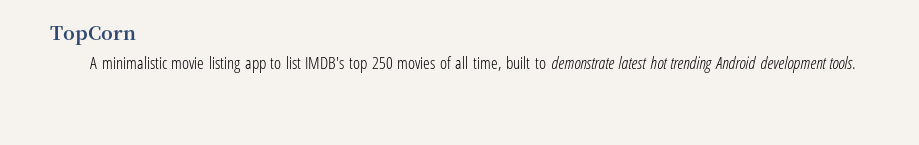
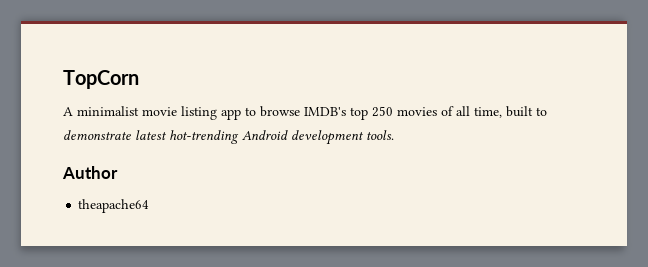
[101,56,167,69] minimalistic -> [77,106,139,116] minimalist
[285,56,301,69] list -> [260,106,300,117] browse
[649,56,713,73] hot trending -> [169,130,239,144] hot-trending
(857, 62) none -> [62,166,118,179] [78,199,150,213] // Author // theapache64

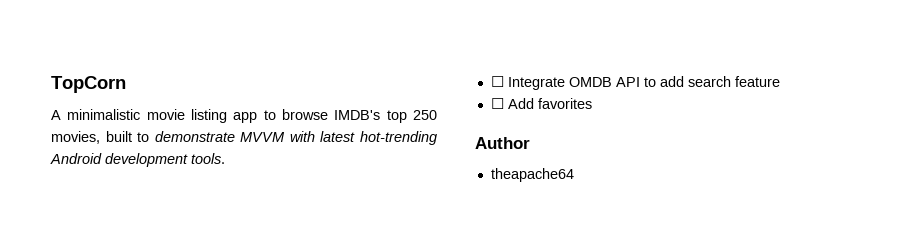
[77,106,139,116] minimalist -> [67,109,141,120] minimalistic
[397,106,502,118] movies of all time, -> [51,131,100,144] movies,
(131, 135) none -> [240,131,315,142] MVVM with
(394, 135) none -> [490,76,780,90] [490,98,592,109] // ☐ Integrate OMDB API to add search feature // ☐ Add favorites

